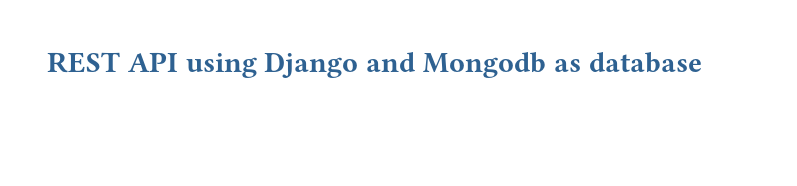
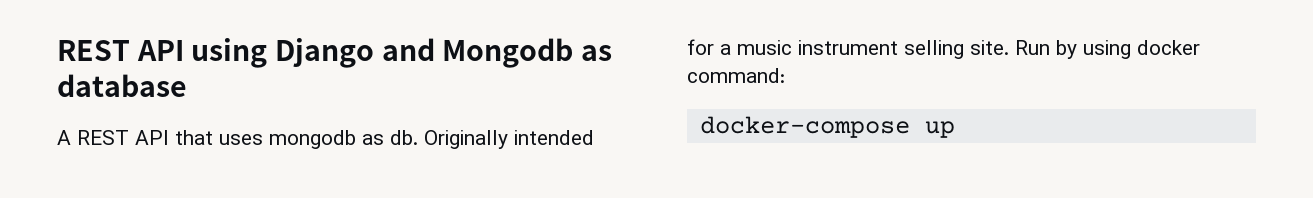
(702, 62) none -> [57,130,594,149] [687,39,1200,59] [687,68,785,83] [699,116,955,138] // A REST API that uses mongodb as db. Originally intended for a music instrument selling site. Run by using docker command: // docker-compose up

